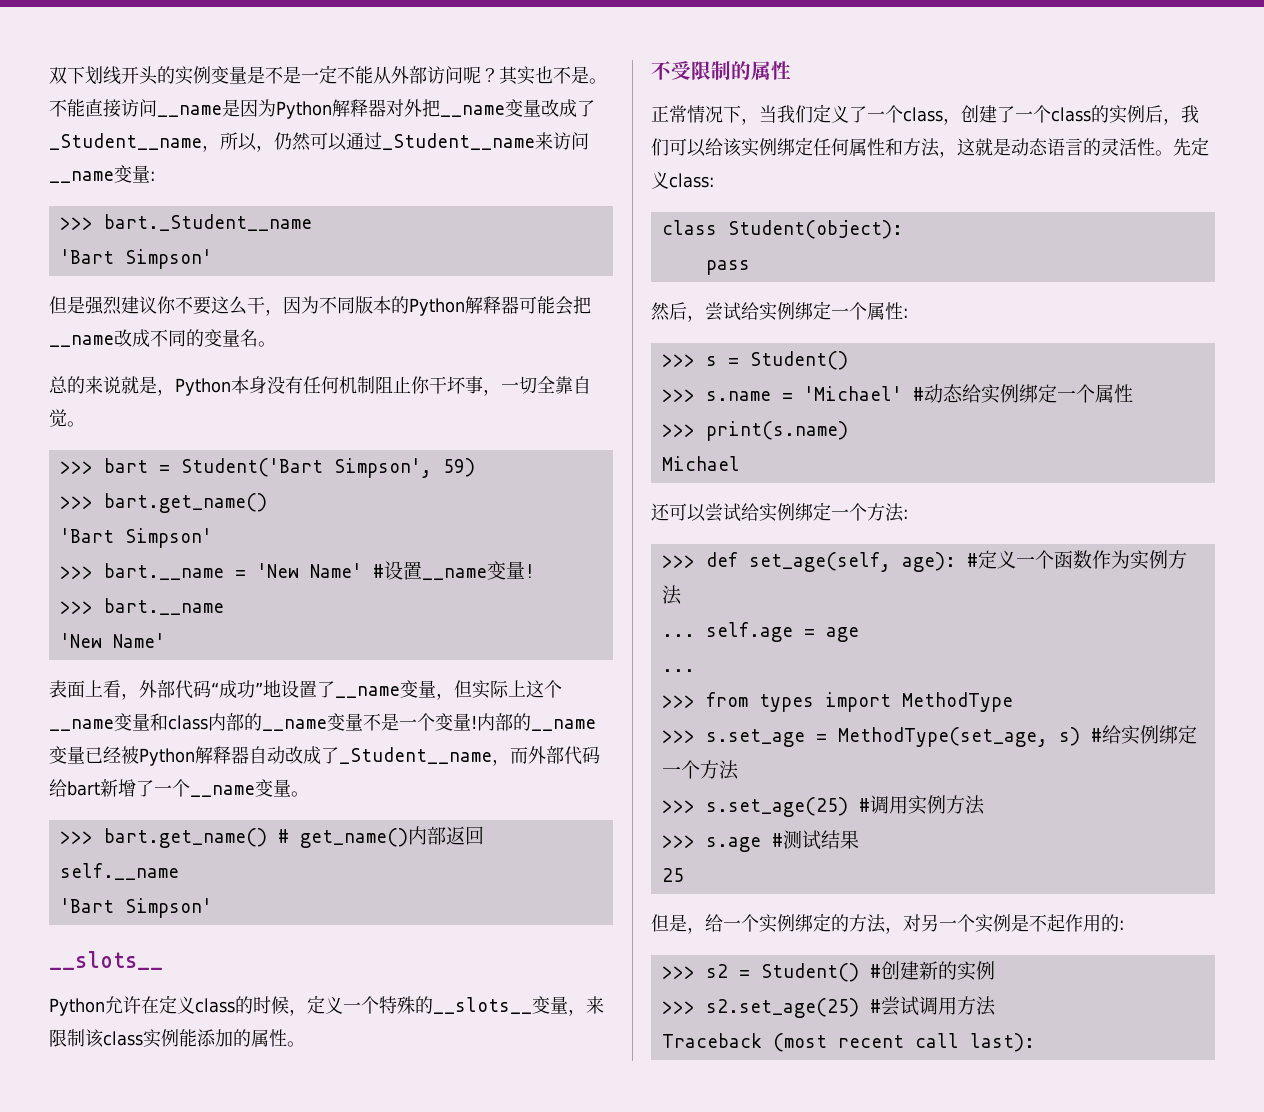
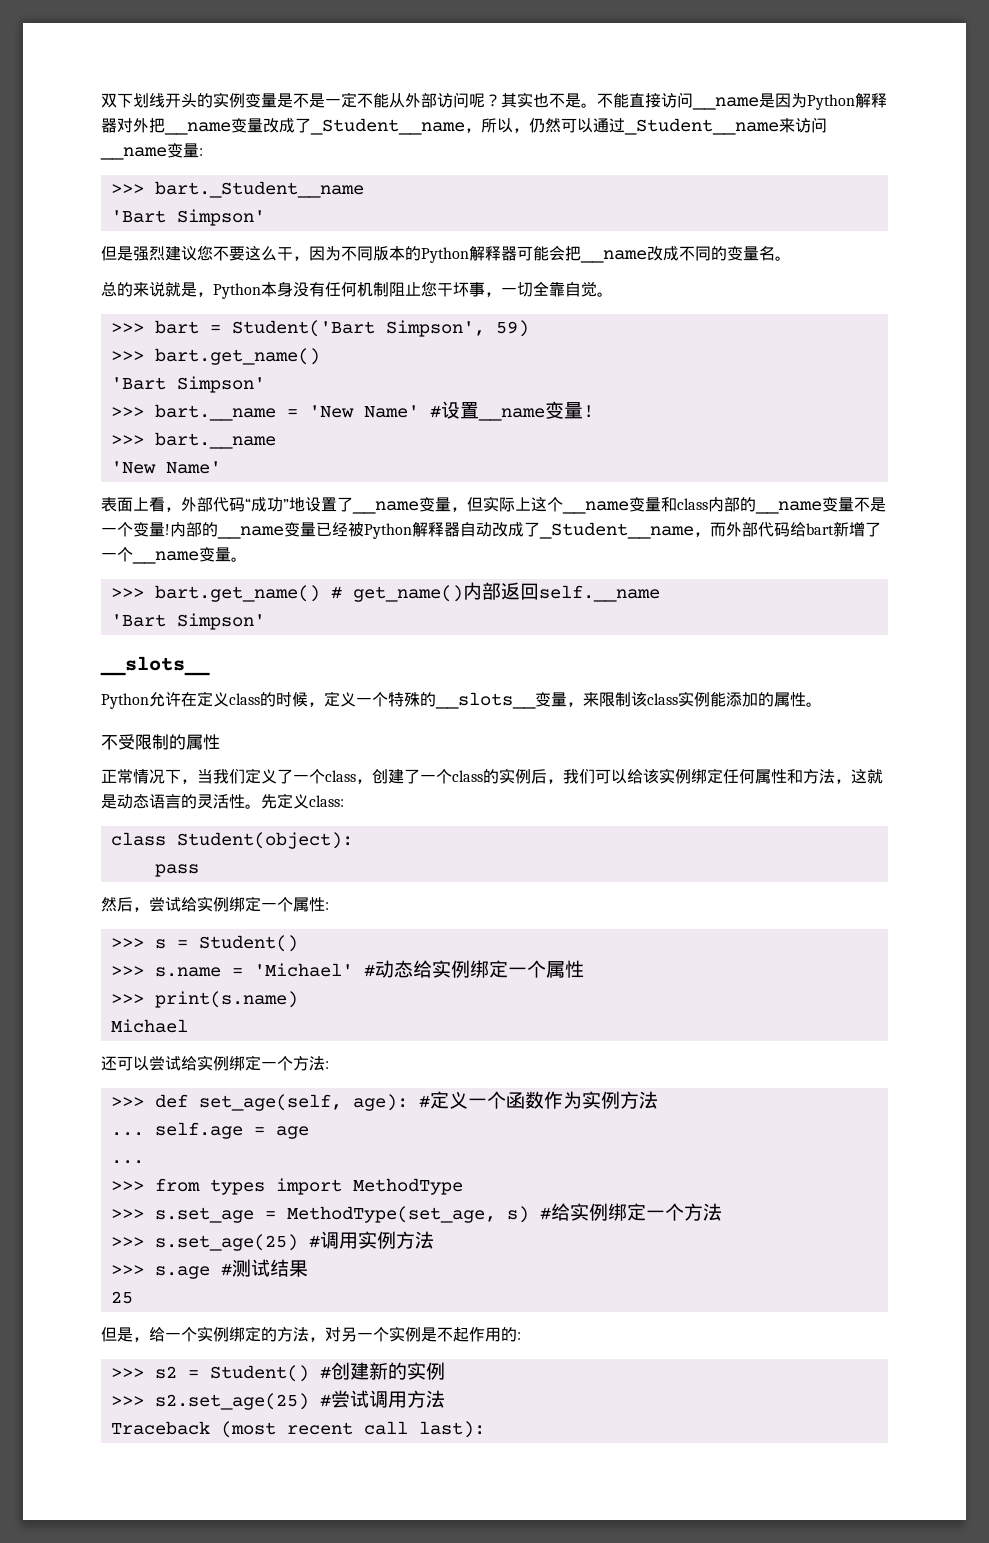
[157,296,176,314] 你 -> [197,245,213,261] 您
[411,376,430,394] 你 -> [421,281,437,297] 您

